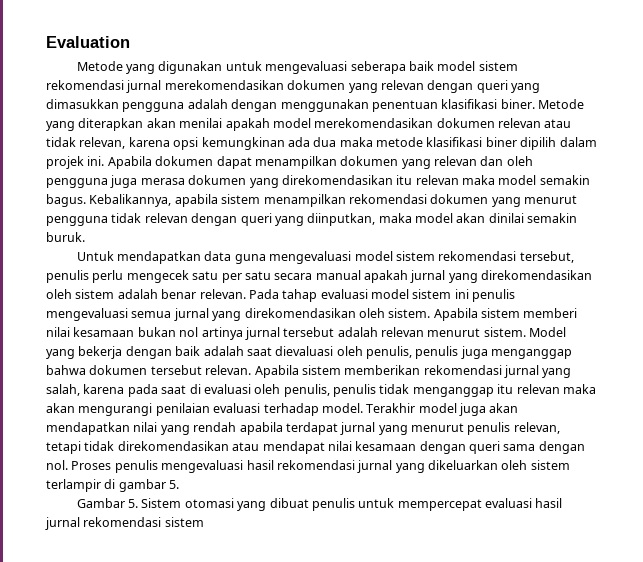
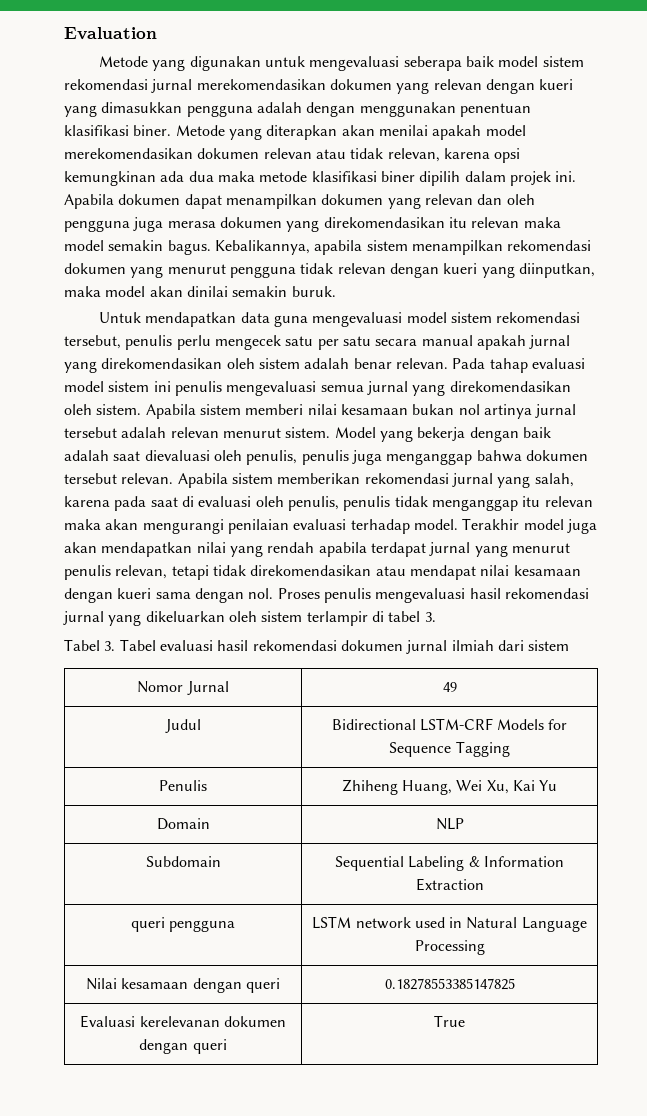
[476,80,508,93] queri -> [539,79,574,90] kueri
[240,213,272,226] queri -> [443,263,478,274] kueri
[469,441,500,454] queri -> [117,588,152,599] kueri
[118,479,180,492] [76,498,563,511] [45,517,204,530] gambar 5. // Gambar 5. Sistem otomasi yang dibuat penulis untuk mempercepat evaluasi hasil jurnal rekomendasi sistem -> [388,611,436,622] [64,639,570,654] [137,681,229,695] [442,682,457,692] [164,719,201,733] [331,718,568,731] [389,741,510,757] [159,780,207,791] [341,779,558,795] [156,818,210,830] [435,818,464,830] [145,856,221,867] [335,856,564,871] [415,878,484,891] [130,917,236,932] [312,916,587,932] [414,940,485,955] [86,978,280,993] [384,978,515,990] [80,1015,286,1028] [139,1039,227,1054] [433,1015,465,1027] tabel 3. // Tabel 3. Tabel evaluasi hasil rekomendasi dokumen jurnal ilmiah dari sistem // Nomor Jurnal | 49 // Judul | Bidirectional LSTM-CRF Models for Sequence Tagging // Penulis | Zhiheng Huang, Wei Xu, Kai Yu // Domain | NLP // Subdomain | Sequential Labeling & Information Extraction // queri pengguna | LSTM network used in Natural Language Processing // Nilai kesamaan dengan queri | 0.18278553385147825 // Evaluasi kerelevanan dokumen dengan queri | True

